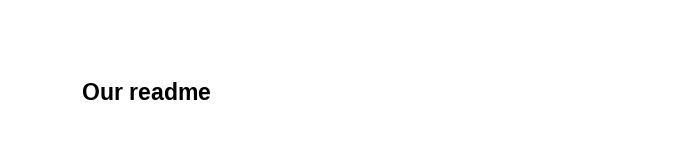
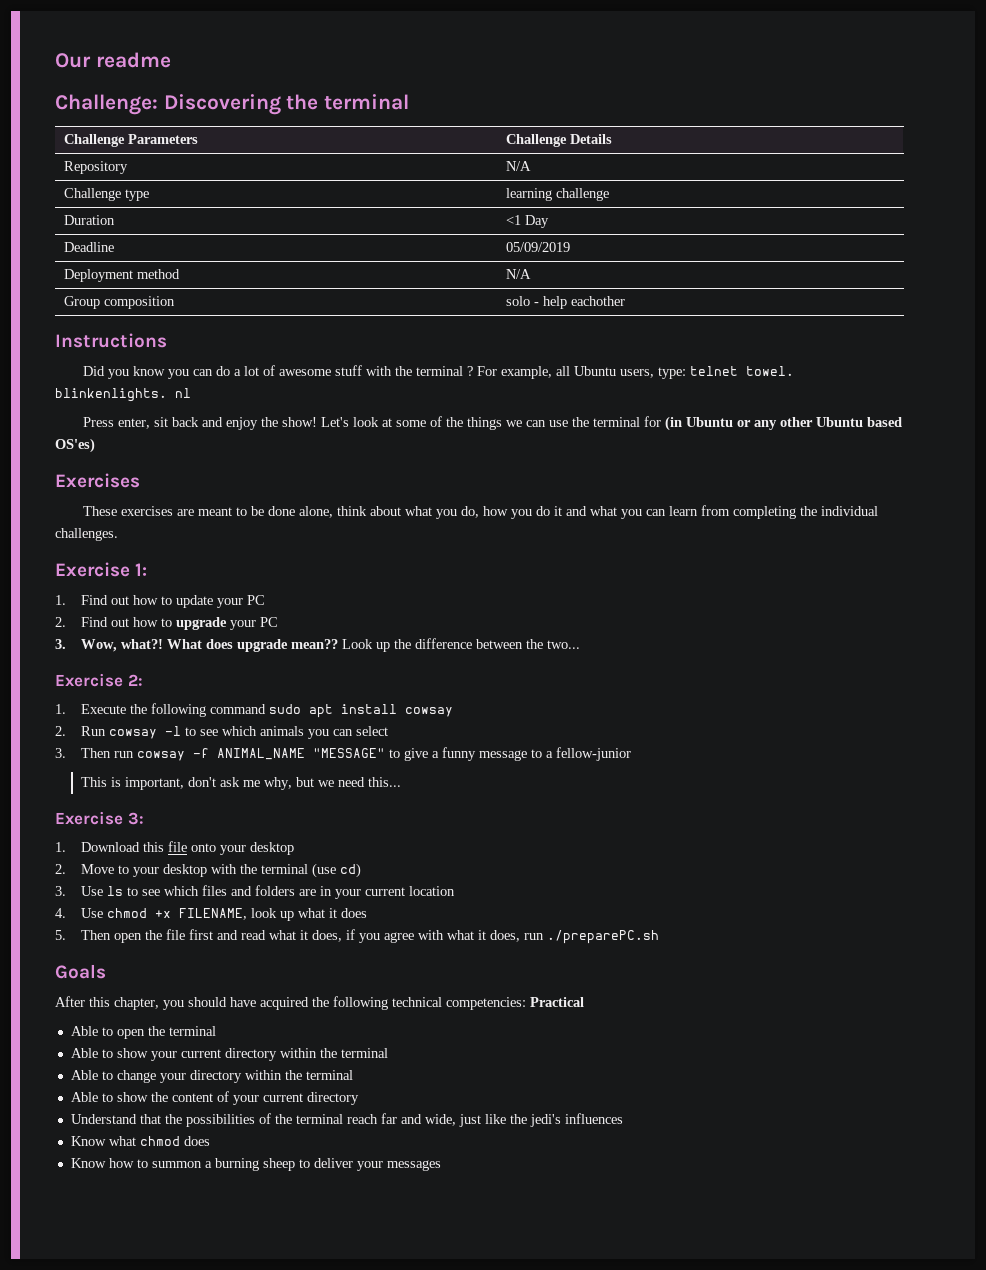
(212, 91) none -> [55,94,410,115] [63,134,198,147] [505,134,612,147] [63,161,128,174] [505,161,531,171] [63,188,149,201] [505,188,609,201] [63,215,115,225] [505,215,549,228] [63,242,114,252] [505,242,570,252] [63,269,180,282] [505,269,531,279] [63,296,175,309] [505,296,625,309] [55,333,167,348] [83,365,795,379] [55,388,191,402] [83,416,903,431] [55,438,95,453] [55,473,140,488] [83,505,879,519] [55,528,118,541] [55,562,148,577] [55,595,266,608] [55,617,279,630] [55,638,581,652] [55,673,143,687] [55,703,454,718] [55,726,389,739] [55,747,632,761] [81,777,402,790] [55,811,144,825] [55,841,295,855] [55,863,362,878] [55,885,456,899] [55,908,368,921] [55,929,660,944] [55,964,106,979] [55,996,584,1010] [70,1026,216,1039] [70,1048,388,1061] [70,1070,353,1083] [70,1091,359,1105] [70,1113,623,1127] [70,1136,210,1146] [70,1158,441,1171] // Challenge: Discovering the terminal // Challenge Parameters | Challenge Details // Repository | N/A // Challenge type | learning challenge // Duration | <1 Day // Deadline | 05/09/2019 // Deployment method | N/A // Group composition | solo - help eachother // Instructions // Did you know you can do a lot of awesome stuff with the terminal ? For example, all Ubuntu users, type: telnet towel. blinkenlights. nl // Press enter, sit back and enjoy the show! Let's look at some of the things we can use the terminal for (in Ubuntu or any other Ubuntu based OS'es) // Exercises // These exercises are meant to be done alone, think about what you do, how you do it and what you can learn from completing the individual challenges. // Exercise 1: // 1. Find out how to update your PC // 2. Find out how to upgrade your PC // 3. Wow, what?! What does upgrade mean?? Look up the difference between the two... // Exercise 2: // 1. Execute the following command sudo apt install cowsay // 2. Run cowsay -l to see which animals you can select // 3. Then run cowsay -f ANIMAL_NAME "MESSAGE" to give a funny message to a fellow-junior // This is important, don't ask me why, but we need this... // Exercise 3: // 1. Download this file onto your desktop // 2. Move to your desktop with the terminal (use cd) // 3. Use ls to see which files and folders are in your current location // 4. Use chmod +x FILENAME, look up what it does // 5. Then open the file first and read what it does, if you agree with what it does, run ./preparePC.sh // Goals // After this chapter, you should have acquired the following technical competencies: Practical // Able to open the terminal // Able to show your current directory within the terminal // Able to change your directory within the terminal // Able to show the content of your current directory // Understand that the possibilities of the terminal reach far and wide, just like the jedi's influences // Know what chmod does // Know how to summon a burning sheep to deliver your messages

